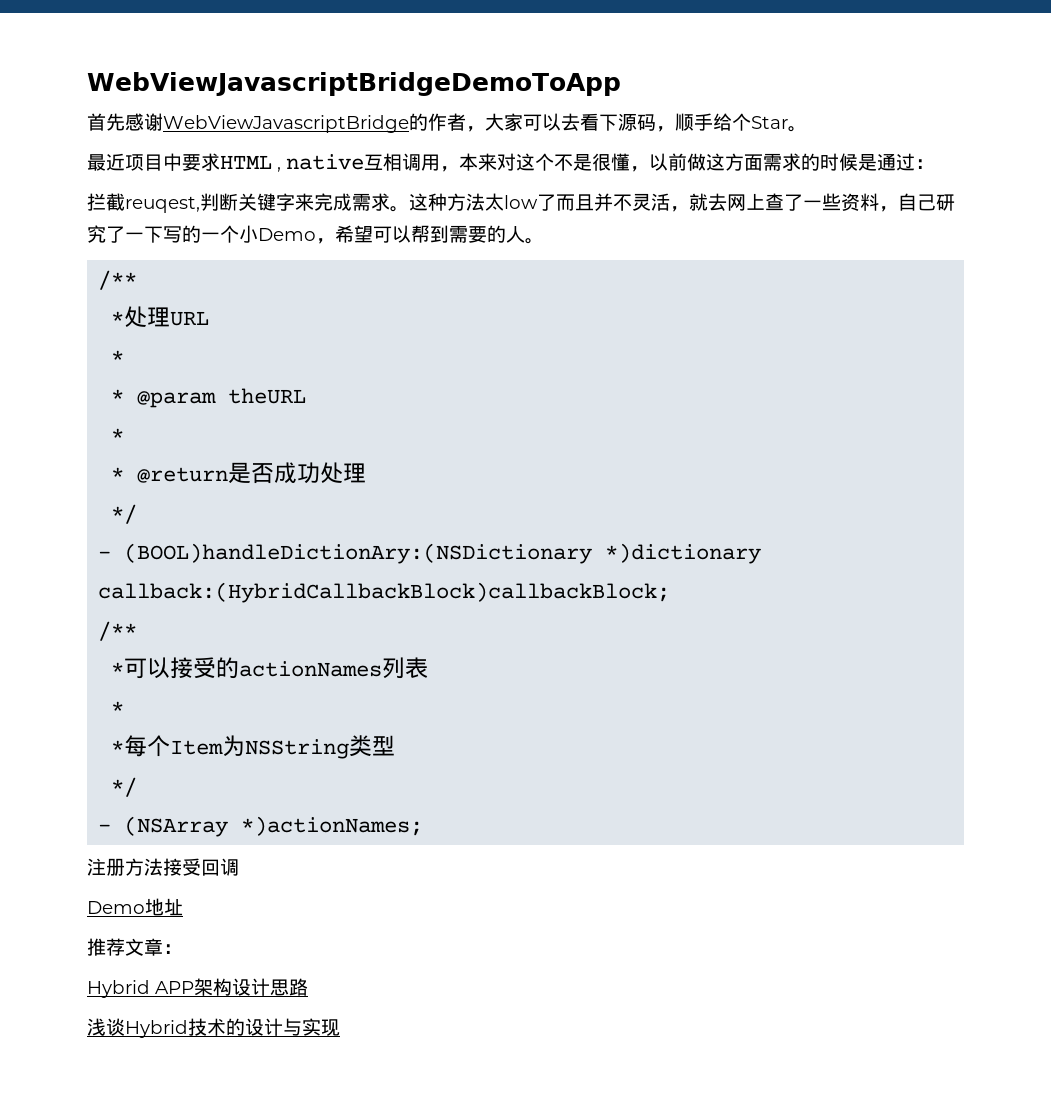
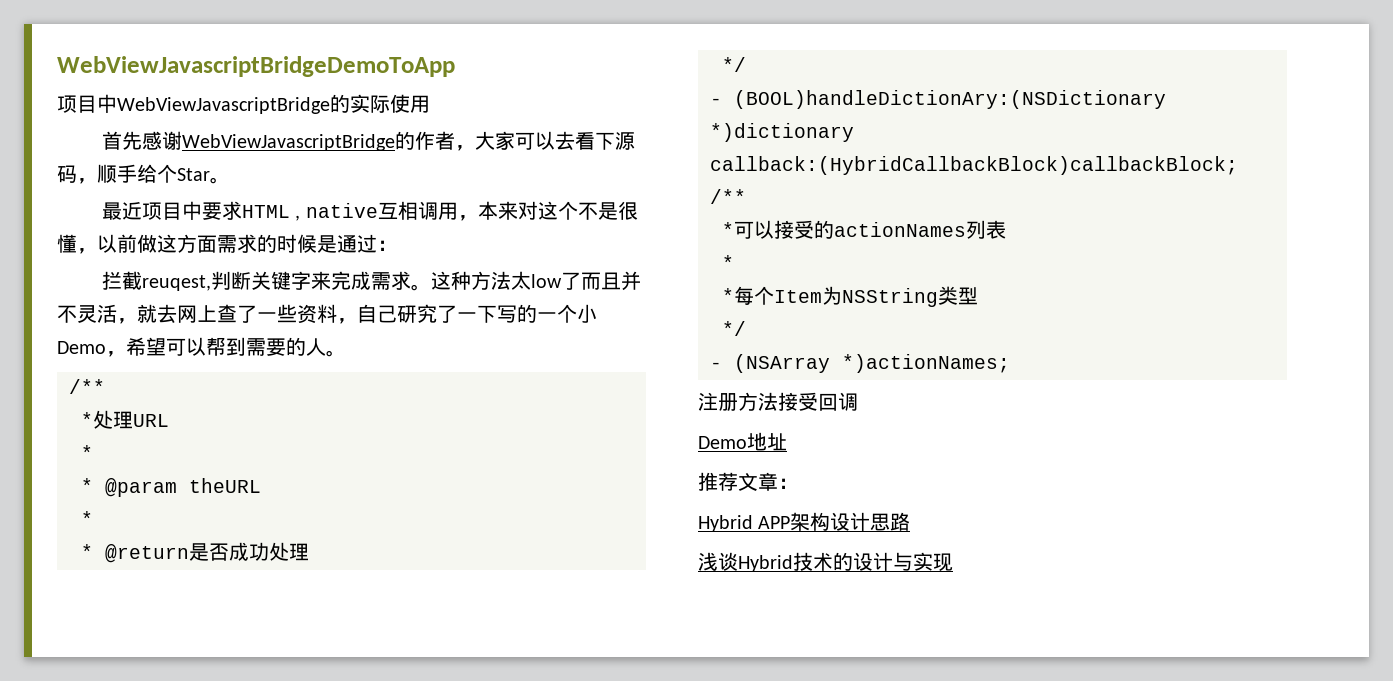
(621, 84) none -> [57,94,430,114] // 项目中WebViewJavascriptBridge的实际使用

